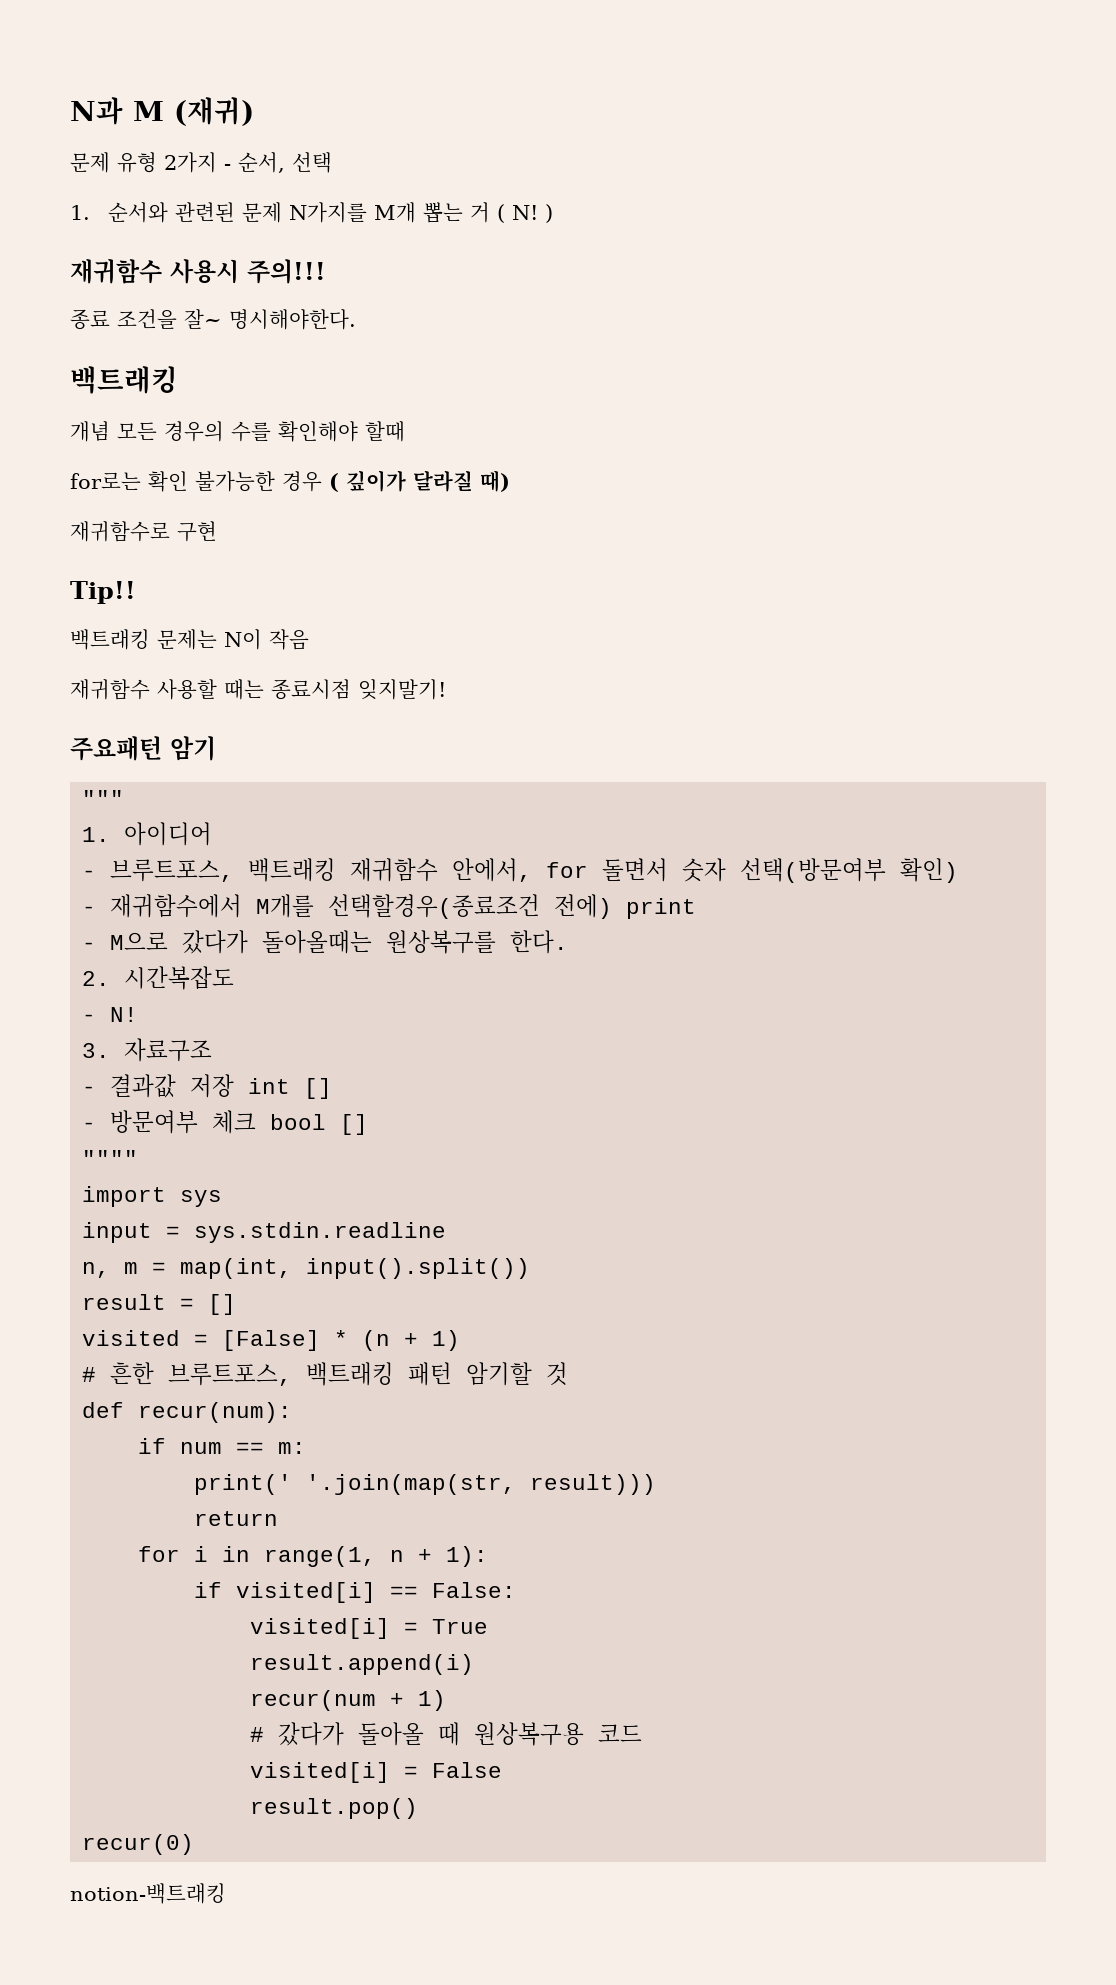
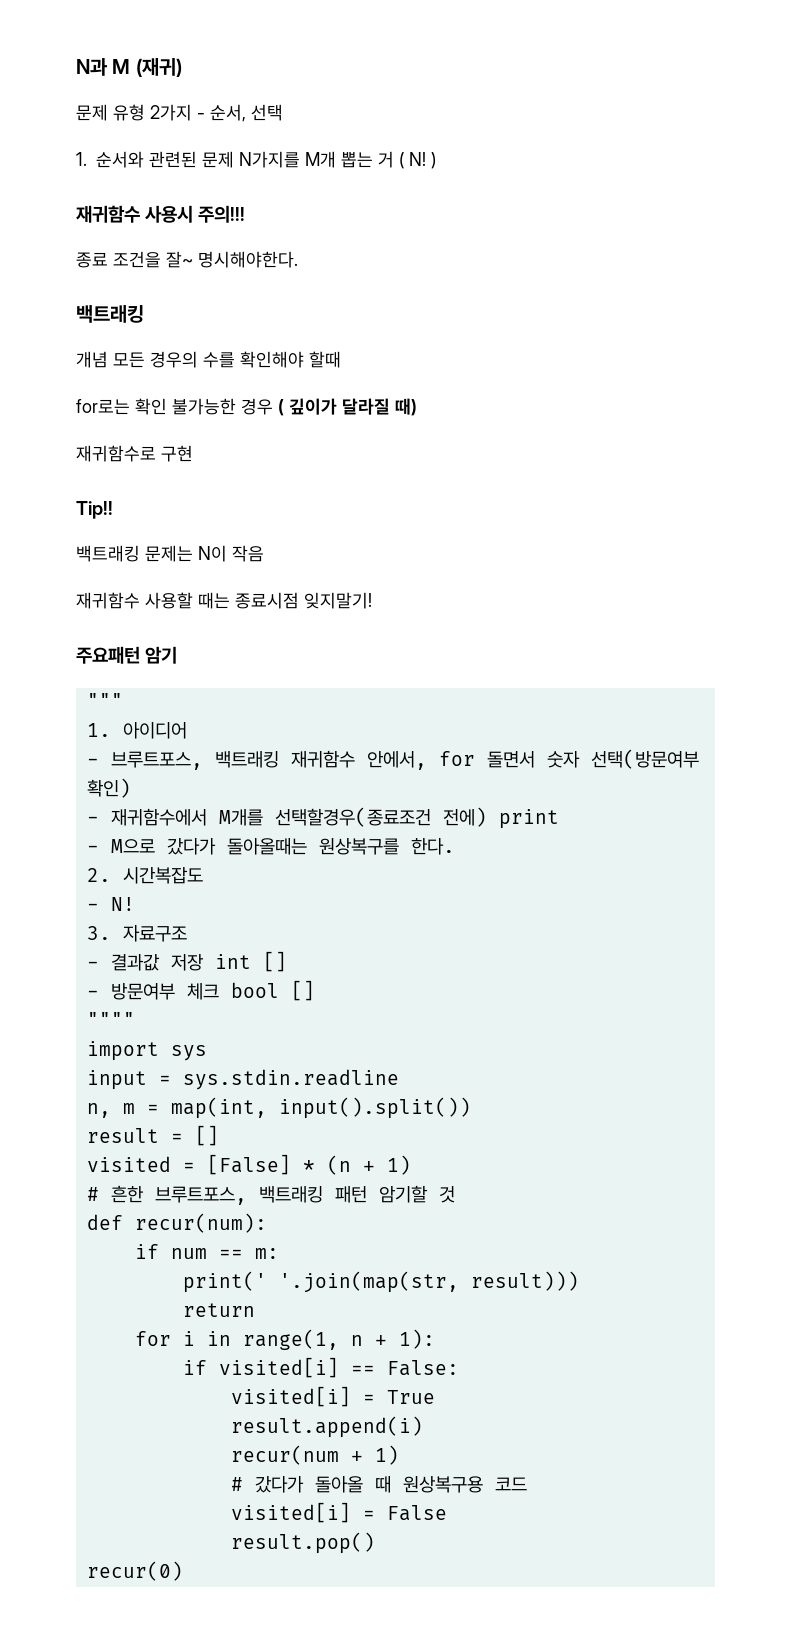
[70,1883,226,1904] // notion-백트래킹 -> (183, 1571) none

